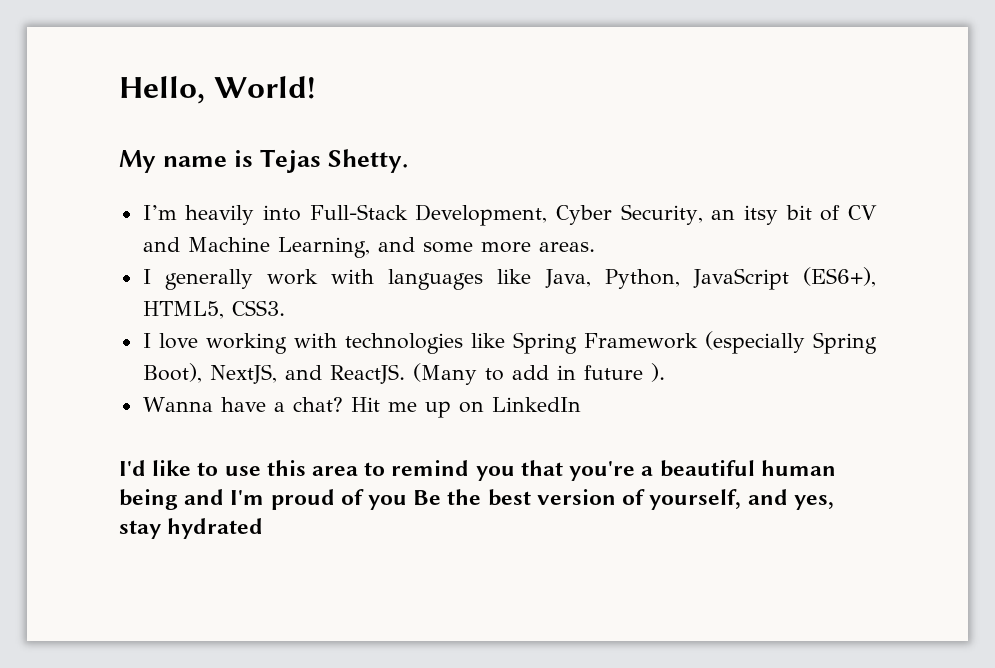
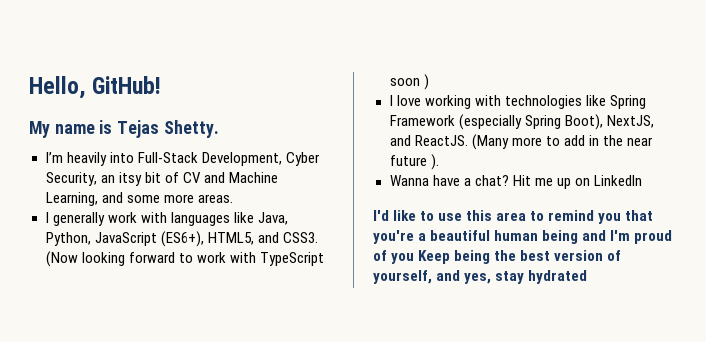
[213,76,316,99] World! -> [92,76,162,94] GitHub!
(224, 310) none -> [257,232,279,243] and
(285, 308) none -> [45,251,324,267] [389,74,429,90] (Now looking forward to work with TypeScript soon )
(477, 374) none -> [511,137,542,146] more
(576, 372) none -> [602,135,653,146] the near
[413,490,442,505] Be -> [418,250,491,264] Keep being

